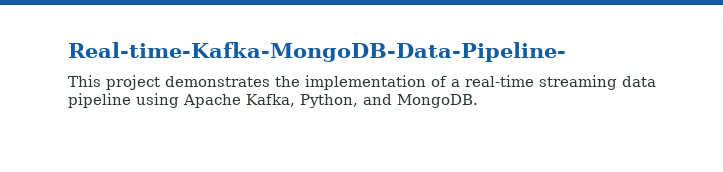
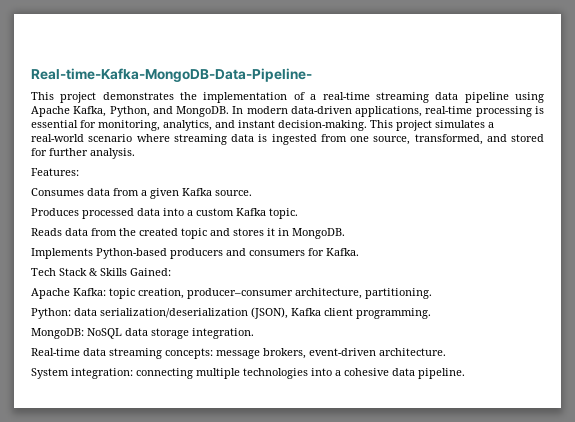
(478, 101) none -> [232,106,544,117] [31,120,494,131] [31,134,544,145] [31,148,135,159] [31,168,79,176] [31,188,252,199] [31,208,298,219] [31,228,345,239] [31,248,359,259] [31,268,171,276] [31,288,432,299] [31,307,431,319] [31,328,254,339] [31,348,446,359] [31,368,465,379] In modern data-driven applications, real-time processing is essential for monitoring, analytics, and instant decision-making. This project simulates a real-world scenario where streaming data is ingested from one source, transformed, and stored for further analysis. // Features: // Consumes data from a given Kafka source. // Produces processed data into a custom Kafka topic. // Reads data from the created topic and stores it in MongoDB. // Implements Python-based producers and consumers for Kafka. // Tech Stack & Skills Gained: // Apache Kafka: topic creation, producer–consumer architecture, partitioning. // Python: data serialization/deserialization (JSON), Kafka client programming. // MongoDB: NoSQL data storage integration. // Real-time data streaming concepts: message brokers, event-driven architecture. // System integration: connecting multiple technologies into a cohesive data pipeline.

